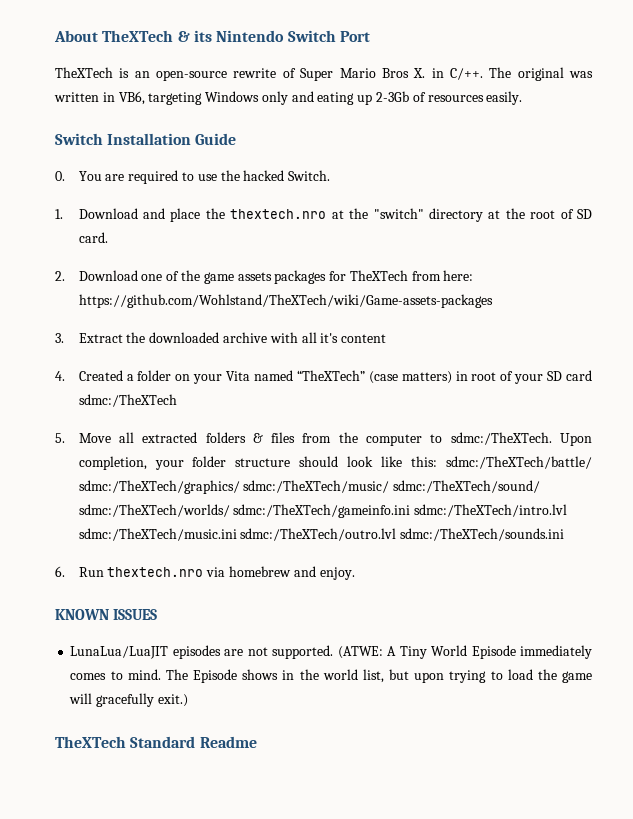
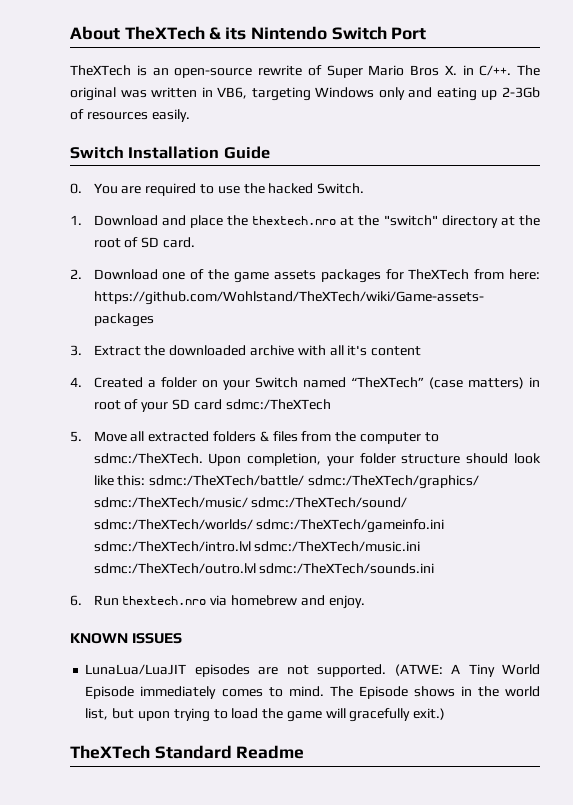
[226,371,251,381] Vita -> [254,377,298,388] Switch

